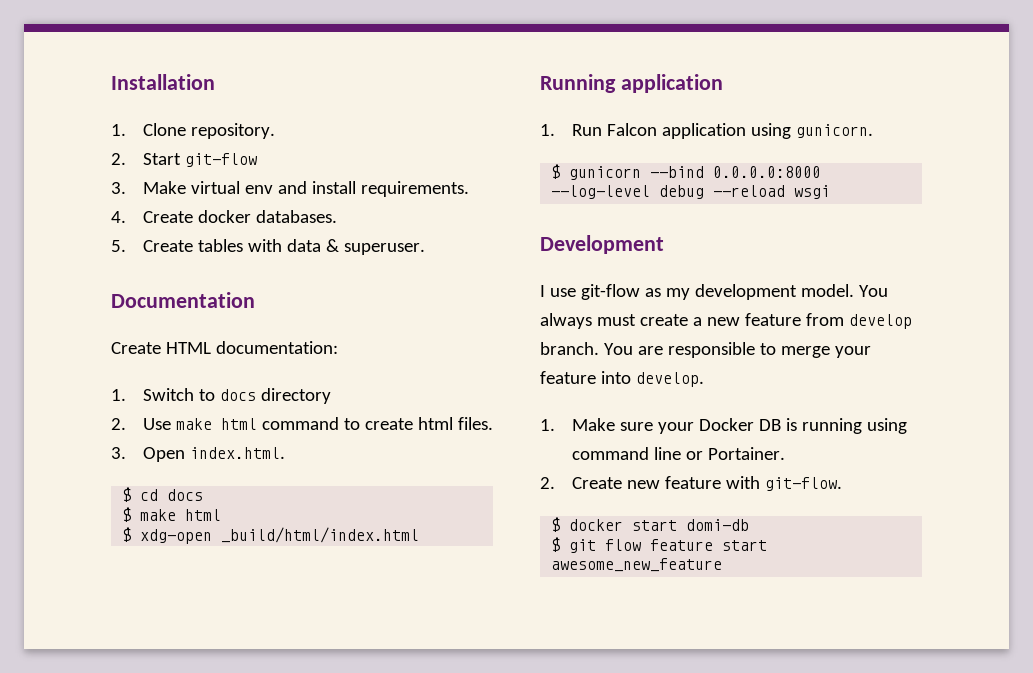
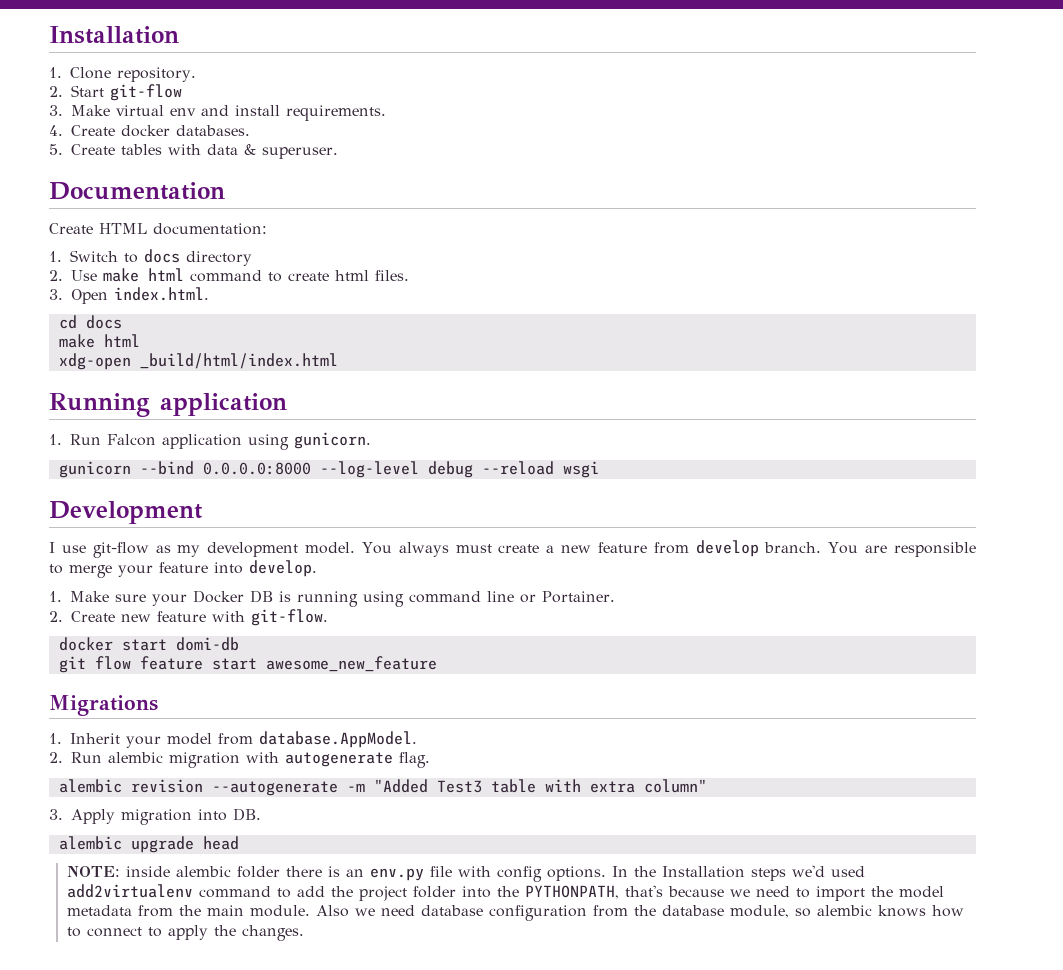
[122,487,132,502] $ -> (209, 294) none
[122,507,132,522] $ -> (122, 322) none
[122,527,132,542] $ -> (140, 340) none
[551,164,561,179] $ -> (371, 440) none
[551,517,561,532] $ -> (328, 617) none
[551,537,561,552] $ -> (239, 644) none
(723, 565) none -> [49,695,158,716] [49,731,417,748] [49,752,430,768] [58,779,707,796] [49,808,261,825] [58,836,239,853] [67,865,866,882] [67,884,945,901] [67,905,965,921] [67,925,305,941] // Migrations // 1. Inherit your model from database.AppModel. // 2. Run alembic migration with autogenerate flag. // alembic revision --autogenerate -m "Added Test3 table with extra column" // 3. Apply migration into DB. // alembic upgrade head // NOTE: inside alembic folder there is an env.py file with config options. In the Installation steps we'd used add2virtualenv command to add the project folder into the PYTHONPATH, that's because we need to import the model metadata from the main module. Also we need database configuration from the database module, so alembic knows how to connect to apply the changes.

